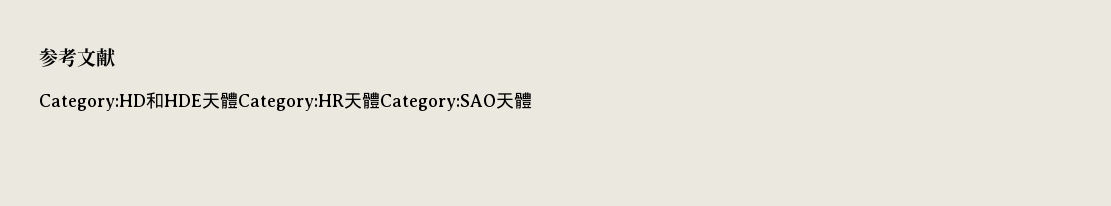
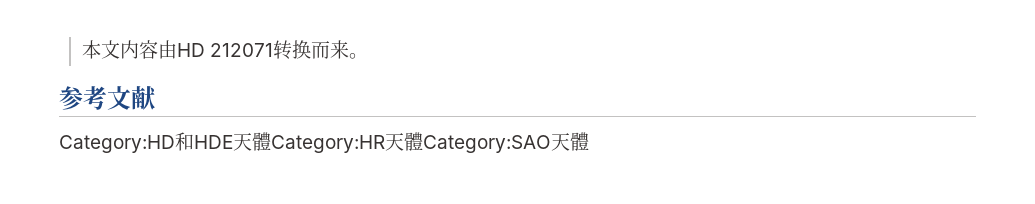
(39, 57) none -> [81,40,368,60] 本文内容由HD 212071转换而来。 //

